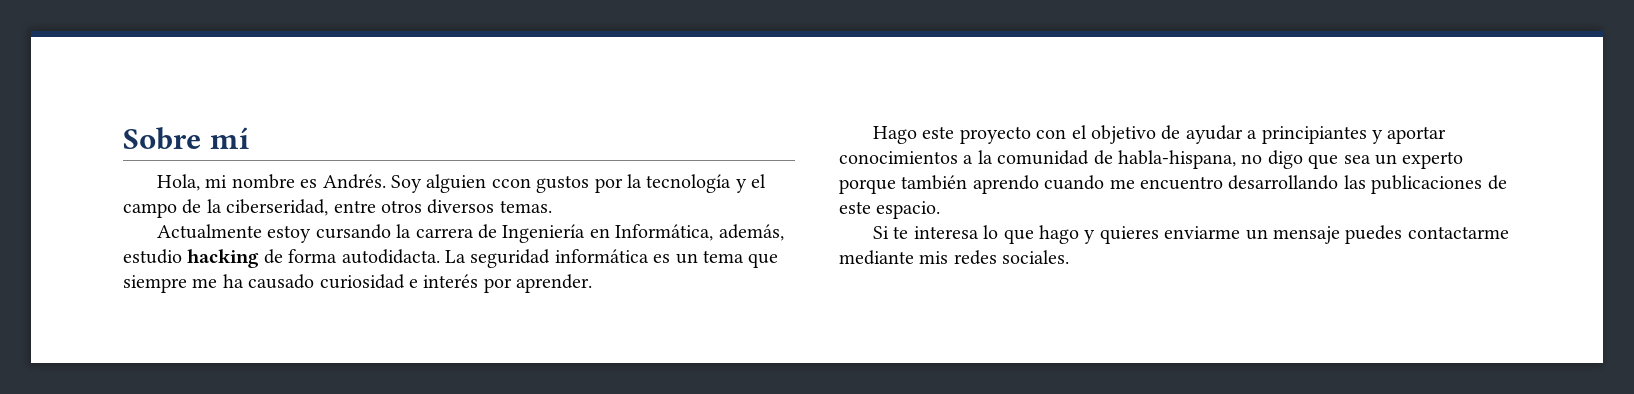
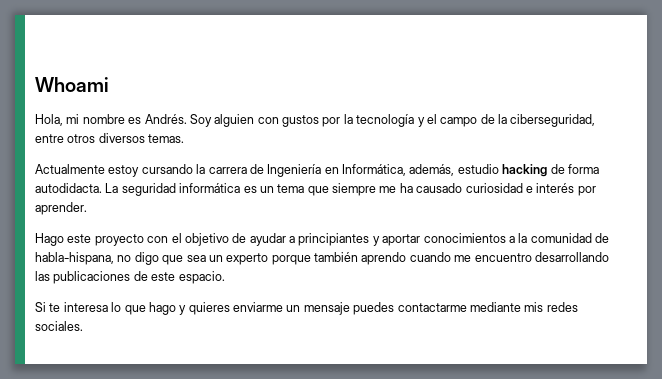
[123,127,249,150] Sobre mí -> [35,77,109,92] Whoami
[491,178,531,188] ccon -> [257,117,279,124] con
[226,199,329,216] ciberseridad, -> [510,114,596,127] ciberseguridad,

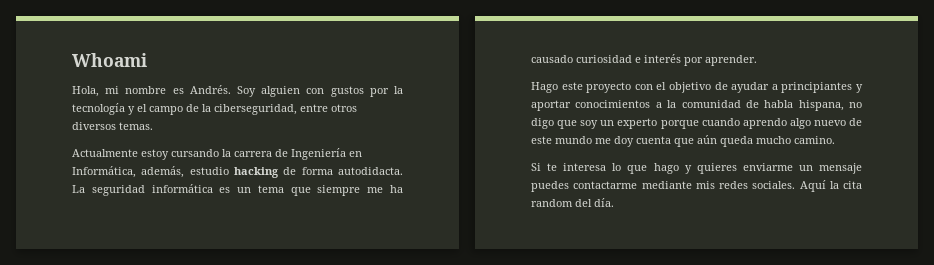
[35,252,114,265] habla-hispana, -> [764,100,844,111] habla hispana,
[186,255,206,262] sea -> [580,120,599,129] soy
[314,252,609,265] [35,271,225,284] también aprendo cuando me encuentro desarrollando las publicaciones de este espacio. -> [701,118,862,129] [531,135,835,147] cuando aprendo algo nuevo de este mundo me doy cuenta que aún queda mucho camino.
(83, 326) none -> [799,180,862,192] [531,198,614,207] Aquí la cita random del día.

